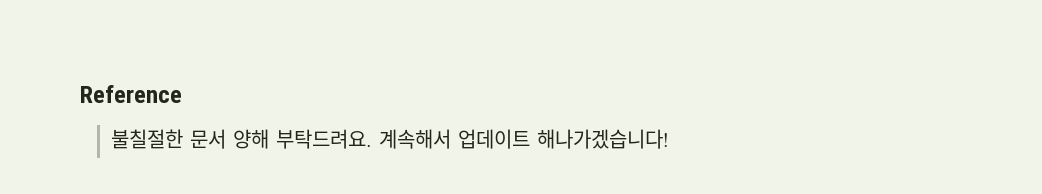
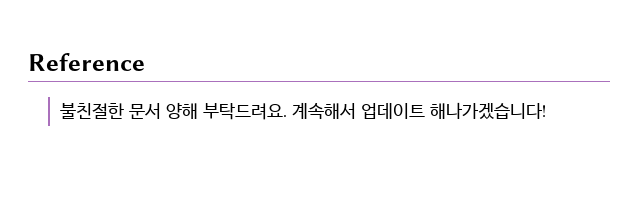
[111,129,184,149] 불칠절한 -> [60,103,125,119] 불친절한

